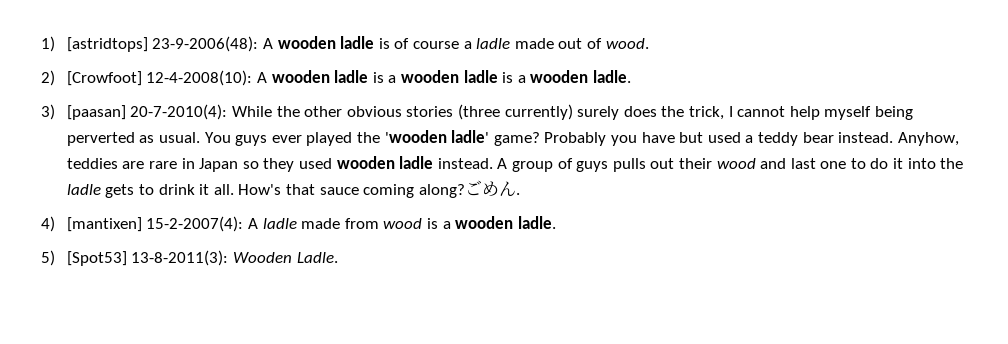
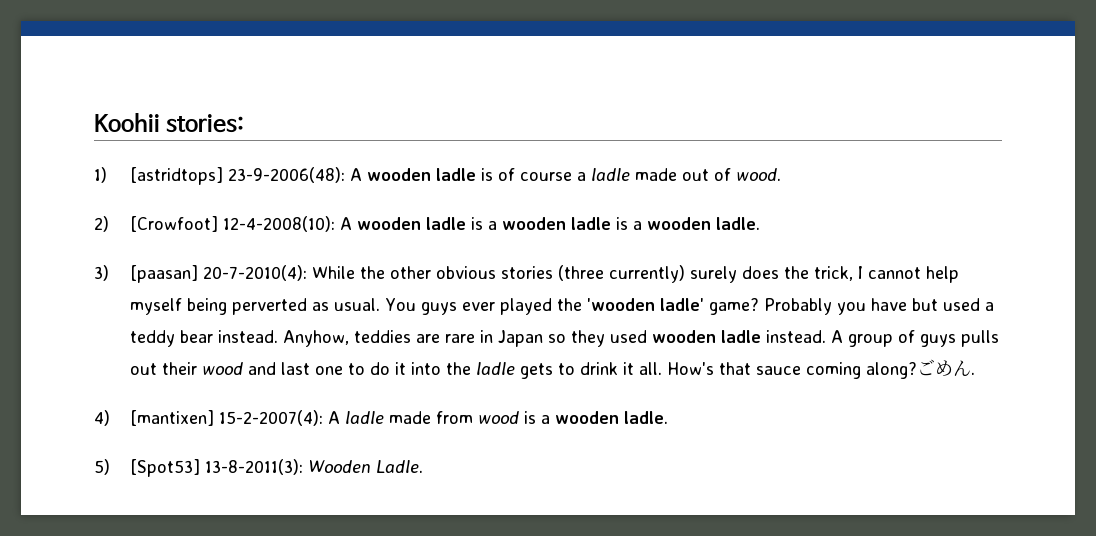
(41, 44) none -> [94,113,245,133] Koohii stories: //

